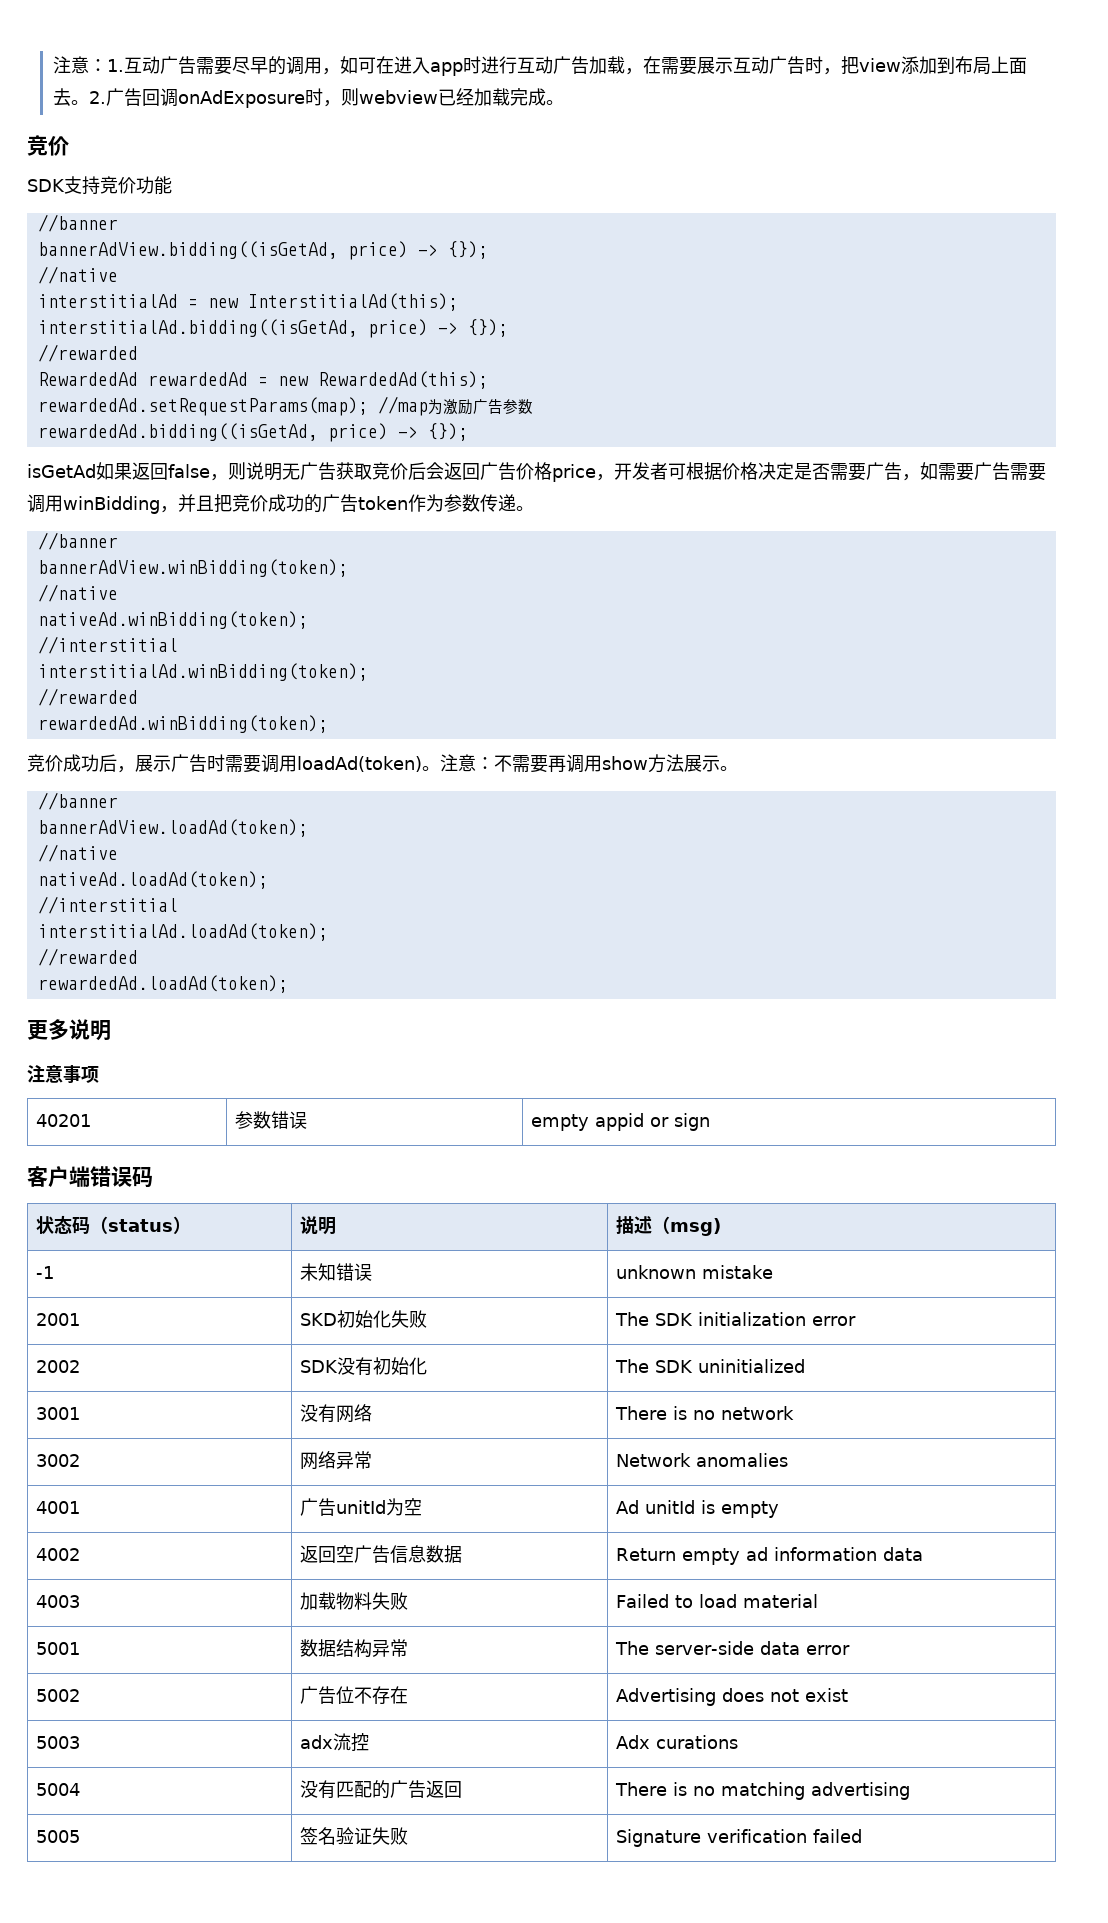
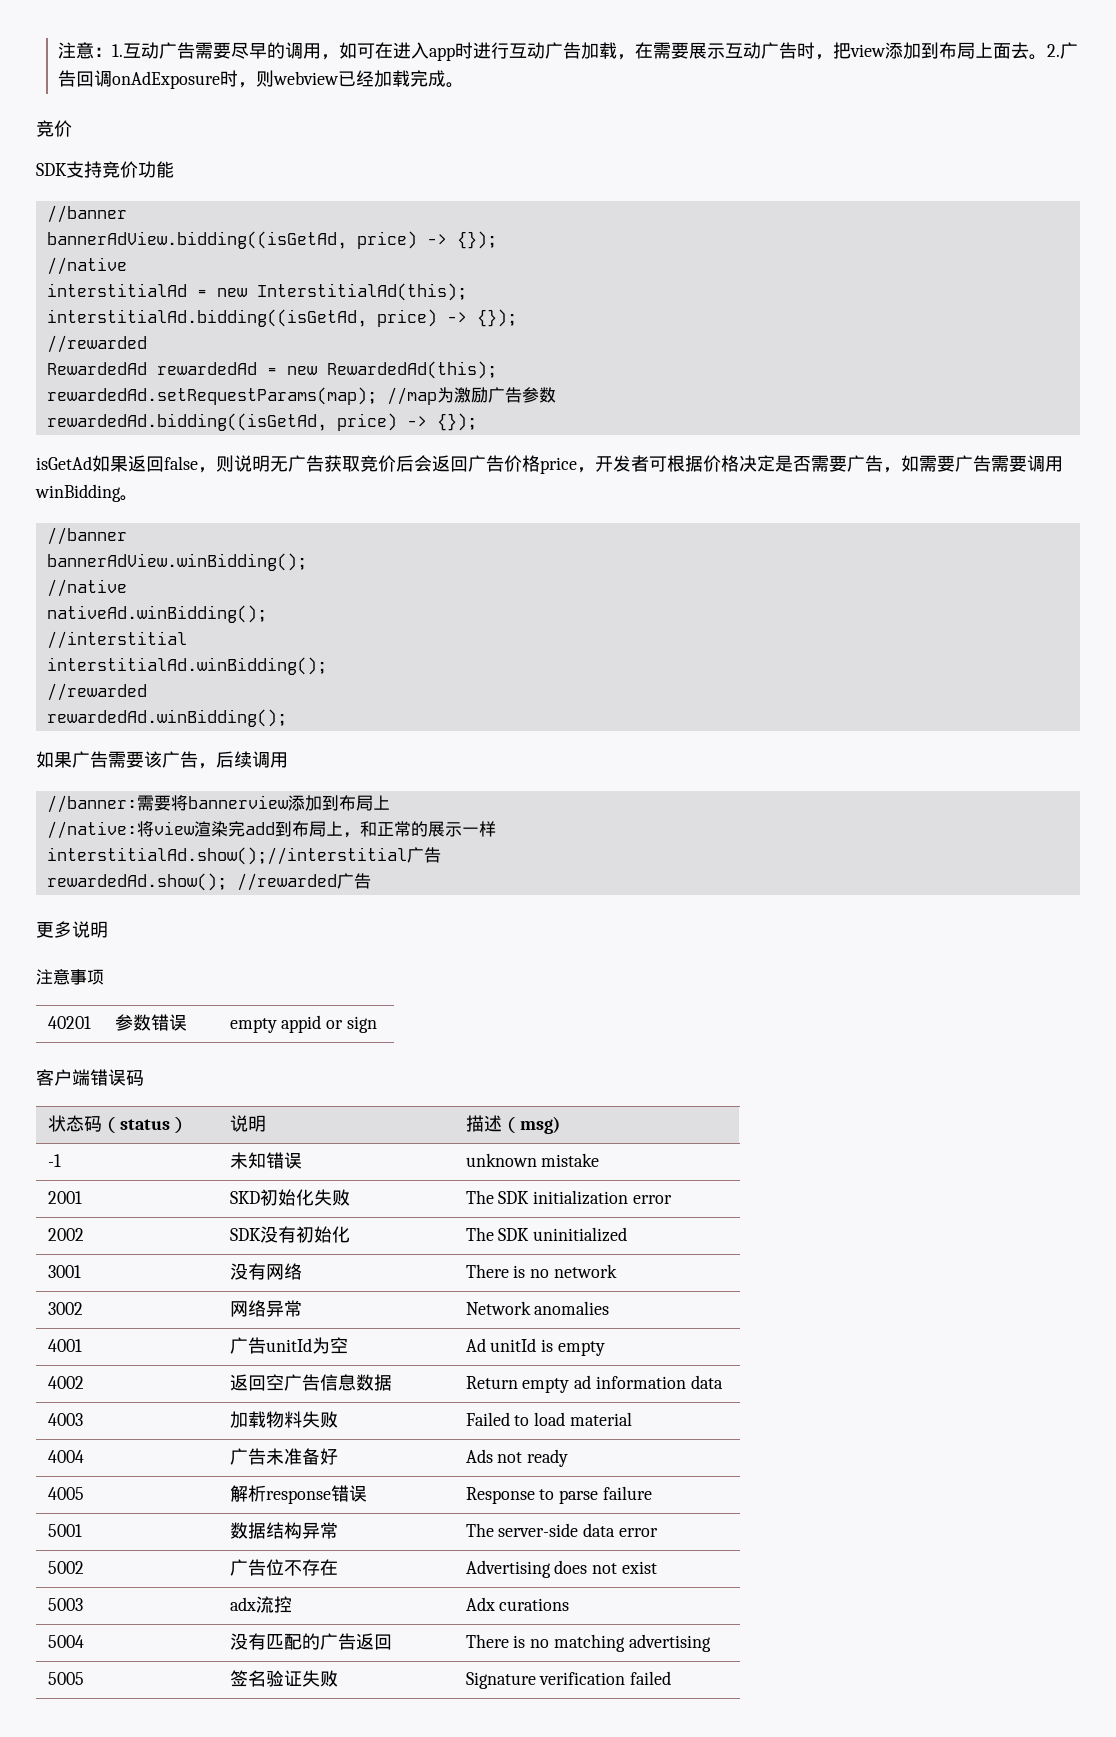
[160,494,534,513] [37,532,118,550] [37,559,348,577] [37,584,118,602] [37,611,308,629] [37,636,178,654] [37,663,368,681] [37,688,138,706] [37,715,328,733] [27,754,738,773] [37,792,118,810] [37,819,308,837] [37,844,118,862] [37,871,268,889] [37,896,178,914] [37,923,328,941] [37,948,138,966] [37,975,288,993] ，并且把竞价成功的广告token作为参数传递。 // //banner // bannerAdView.winBidding(token); // //native // nativeAd.winBidding(token); // //interstitial // interstitialAd.winBidding(token); // //rewarded // rewardedAd.winBidding(token); // 竞价成功后，展示广告时需要调用loadAd(token)。注意：不需要再调用show方法展示。 // //banner // bannerAdView.loadAd(token); // //native // nativeAd.loadAd(token); // //interstitial // interstitialAd.loadAd(token); // //rewarded // rewardedAd.loadAd(token); -> [120,495,138,501] [46,527,127,545] [46,553,307,571] [46,579,127,597] [46,605,267,623] [46,631,187,649] [46,657,327,675] [46,683,147,701] [46,709,287,727] [36,751,288,769] [46,795,390,813] [46,821,496,839] [46,847,441,865] [46,873,371,891] 。 // //banner // bannerAdView.winBidding(); // //native // nativeAd.winBidding(); // //interstitial // interstitialAd.winBidding(); // //rewarded // rewardedAd.winBidding(); // 如果广告需要该广告，后续调用 // //banner:需要将bannerview添加到布局上 // //native:将view渲染完add到布局上，和正常的展示一样 // interstitialAd.show();//interstitial广告 // rewardedAd.show(); //rewarded广告
(819, 1601) none -> [47,1450,84,1463] [229,1448,338,1465] [465,1449,569,1467] [47,1487,84,1500] [229,1485,367,1504] [465,1486,652,1504] // 4004 | 广告未准备好 | Ads not ready // 4005 | 解析response错误 | Response to parse failure

